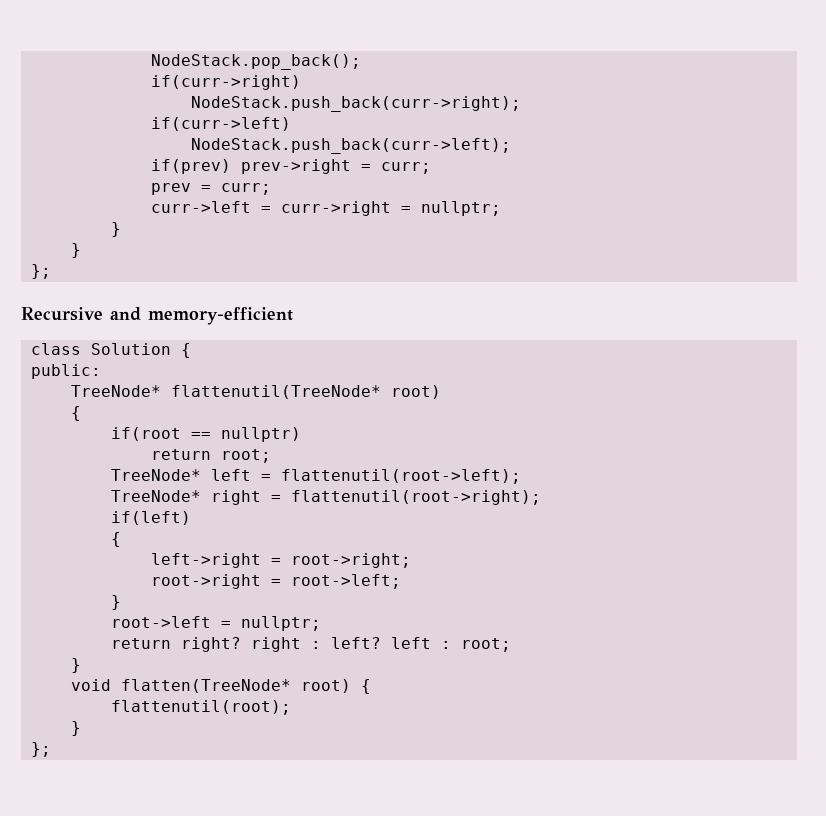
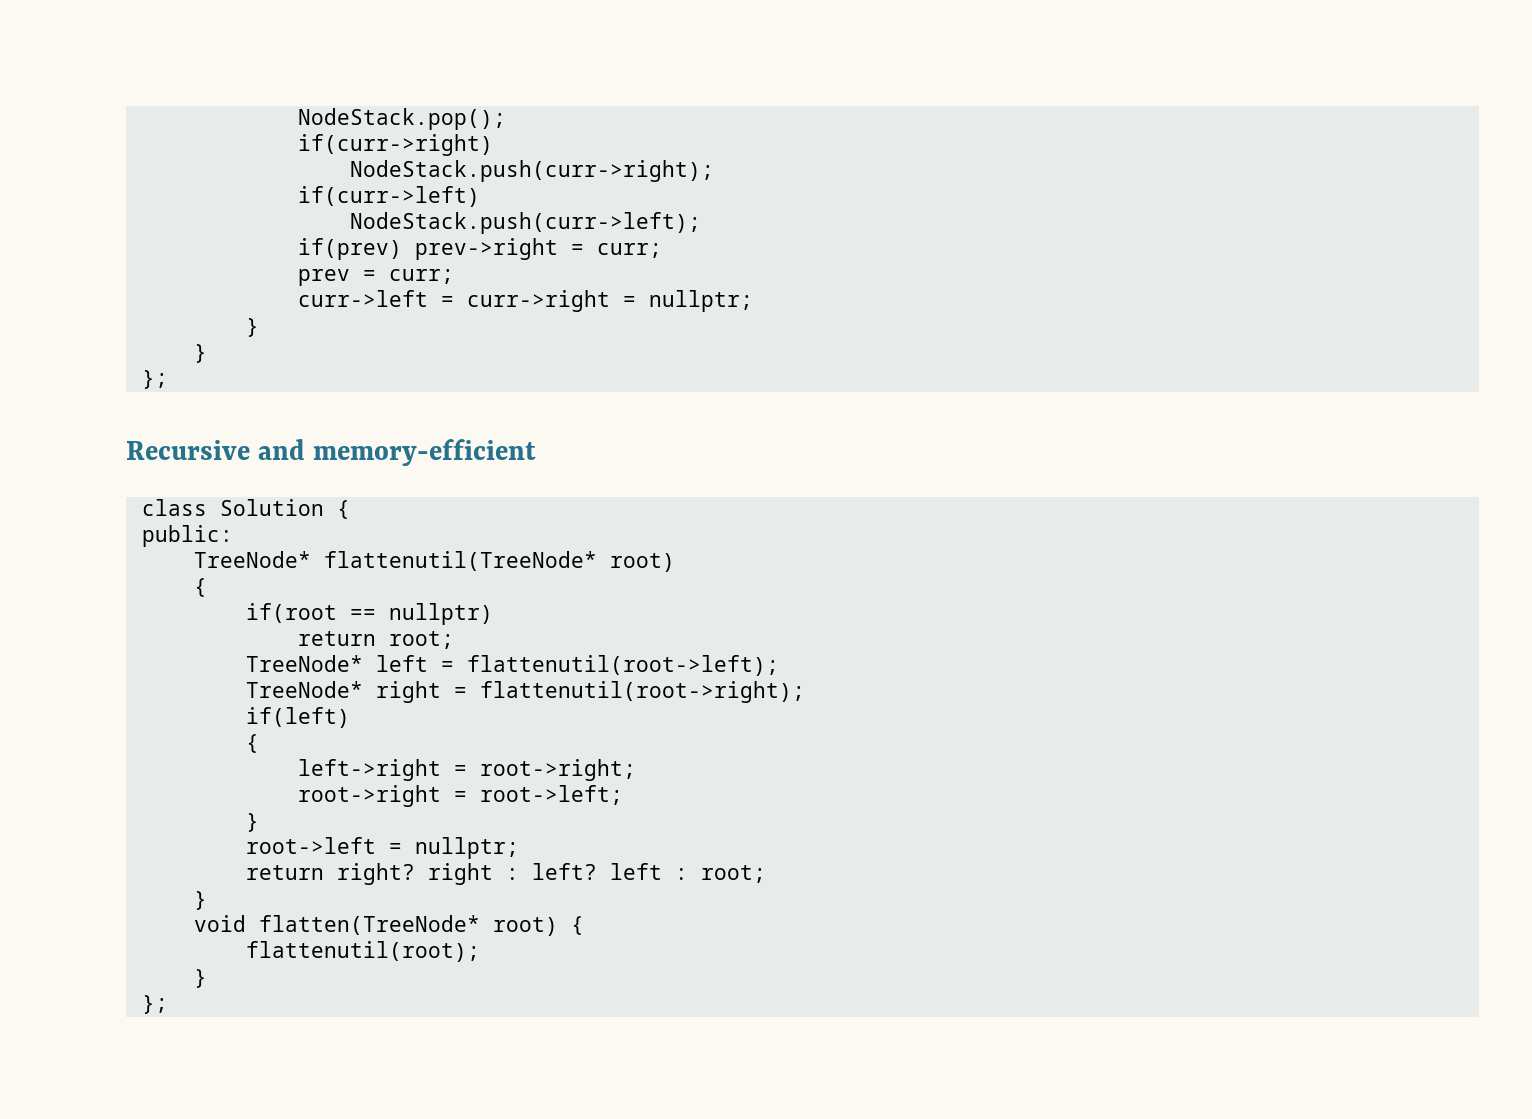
[150,54,361,70] NodeStack.pop_back(); -> [297,108,506,130] NodeStack.pop();
[190,96,521,112] NodeStack.push_back(curr->right); -> [349,160,714,182] NodeStack.push(curr->right);
[190,138,511,154] NodeStack.push_back(curr->left); -> [349,212,701,234] NodeStack.push(curr->left);

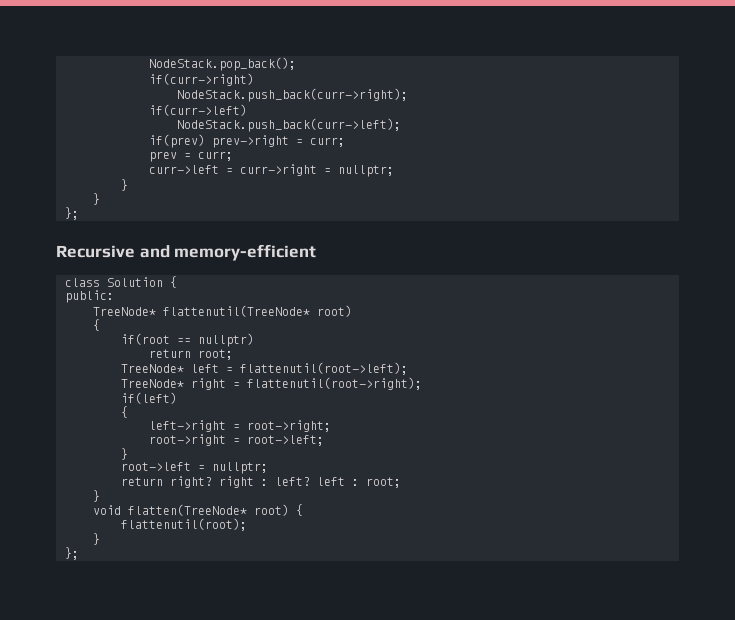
[297,108,506,130] NodeStack.pop(); -> [148,57,296,71] NodeStack.pop_back();
[349,160,714,182] NodeStack.push(curr->right); -> [176,88,408,102] NodeStack.push_back(curr->right);
[349,212,701,234] NodeStack.push(curr->left); -> [176,118,401,132] NodeStack.push_back(curr->left);

